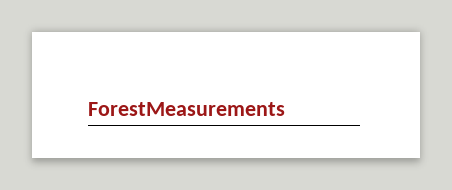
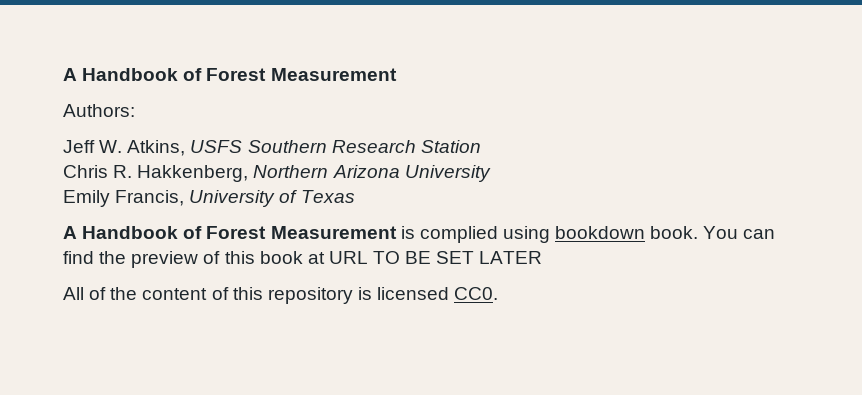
[88,102,285,116] ForestMeasurements -> [63,68,397,81] [63,104,135,117] [63,140,481,156] [63,165,491,182] [63,190,355,207] [63,226,776,243] [63,251,543,268] [63,287,499,304] A Handbook of Forest Measurement // Authors: // Jeff W. Atkins, USFS Southern Research Station // Chris R. Hakkenberg, Northern Arizona University // Emily Francis, University of Texas // A Handbook of Forest Measurement is complied using bookdown book. You can find the preview of this book at URL TO BE SET LATER // All of the content of this repository is licensed CC0.

